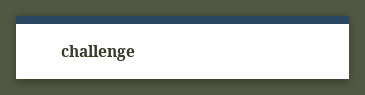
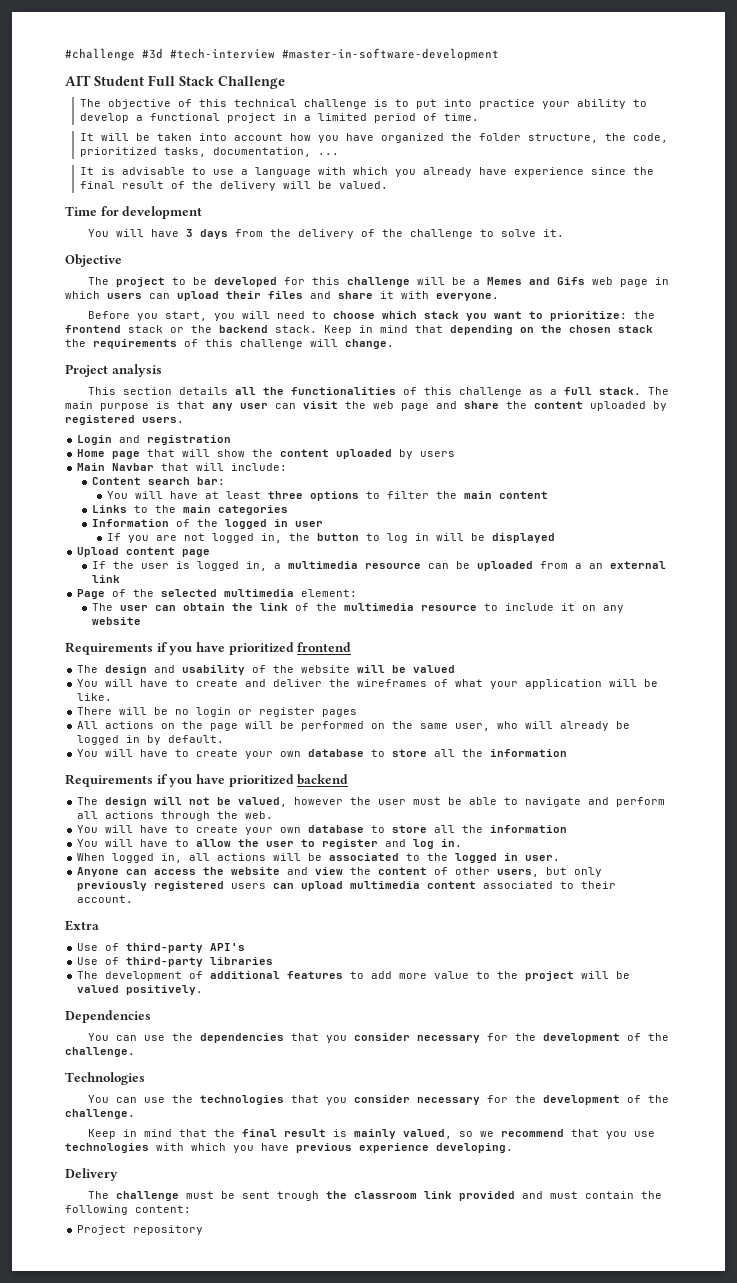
[61,45,135,61] challenge -> [65,48,499,61] [65,75,285,89] [79,99,647,109] [79,113,479,123] [79,133,668,143] [79,147,339,157] [79,167,654,177] [79,181,388,191] [65,206,203,219] [88,229,565,239] [65,254,122,267] [88,277,670,287] [65,291,499,301] [88,311,656,321] [65,325,653,335] [65,339,394,349] [65,364,162,377] [88,387,670,397] [65,401,667,411] [65,415,184,425] [77,435,232,445] [77,449,456,459] [77,463,288,471] [91,477,225,485] [106,491,548,501] [91,505,288,515] [91,519,323,529] [106,533,555,543] [77,547,211,557] [91,561,666,571] [91,575,120,583] [77,589,358,599] [91,603,624,613] [91,617,141,625] [65,642,352,655] [77,665,456,675] [77,679,659,689] [77,693,113,701] [77,707,358,717] [77,721,631,731] [77,735,225,745] [77,749,568,759] [65,774,349,787] [77,797,666,807] [77,811,274,821] [77,825,568,835] [77,839,463,849] [77,853,561,863] [77,867,603,877] [77,881,617,891] [77,895,134,903] [65,920,99,931] [77,943,246,953] [77,957,274,967] [77,971,631,981] [77,985,204,995] [65,1010,151,1023] [88,1033,670,1043] [65,1047,135,1057] [65,1072,145,1085] [88,1095,670,1105] [65,1109,135,1119] [88,1129,656,1139] [65,1143,513,1153] [65,1168,118,1181] [88,1191,663,1201] [65,1205,191,1215] [77,1225,204,1235] #challenge #3d #tech-interview #master-in-software-development // AIT Student Full Stack Challenge // The objective of this technical challenge is to put into practice your ability to develop a functional project in a limited period of time. // It will be taken into account how you have organized the folder structure, the code, prioritized tasks, documentation, ... // It is advisable to use a language with which you already have experience since the final result of the delivery will be valued. // Time for development // You will have 3 days from the delivery of the challenge to solve it. // Objective // The project to be developed for this challenge will be a Memes and Gifs web page in which users can upload their files and share it with everyone. // Before you start, you will need to choose which stack you want to prioritize: the frontend stack or the backend stack. Keep in mind that depending on the chosen stack the requirements of this challenge will change. // Project analysis // This section details all the functionalities of this challenge as a full stack. The main purpose is that any user can visit the web page and share the content uploaded by registered users. // Login and registration // Home page that will show the content uploaded by users // Main Navbar that will include: // Content search bar: // You will have at least three options to filter the main content // Links to the main categories // Information of the logged in user // If you are not logged in, the button to log in will be displayed // Upload content page // If the user is logged in, a multimedia resource can be uploaded from a an external link // Page of the selected multimedia element: // The user can obtain the link of the multimedia resource to include it on any website // Requirements if you have prioritized frontend // The design and usability of the website will be valued // You will have to create and deliver the wireframes of what your application will be like. // There will be no login or register pages // All actions on the page will be performed on the same user, who will already be logged in by default. // You will have to create your own database to store all the information // Requirements if you have prioritized backend // The design will not be valued, however the user must be able to navigate and perform all actions through the web. // You will have to create your own database to store all the information // You will have to allow the user to register and log in. // When logged in, all actions will be associated to the logged in user. // Anyone can access the website and view the content of other users, but only previously registered users can upload multimedia content associated to their account. // Extra // Use of third-party API's // Use of third-party libraries // The development of additional features to add more value to the project will be valued positively. // Dependencies // You can use the dependencies that you consider necessary for the development of the challenge. // Technologies // You can use the technologies that you consider necessary for the development of the challenge. // Keep in mind that the final result is mainly valued, so we recommend that you use technologies with which you have previous experience developing. // Delivery // The challenge must be sent trough the classroom link provided and must contain the following content: // Project repository

